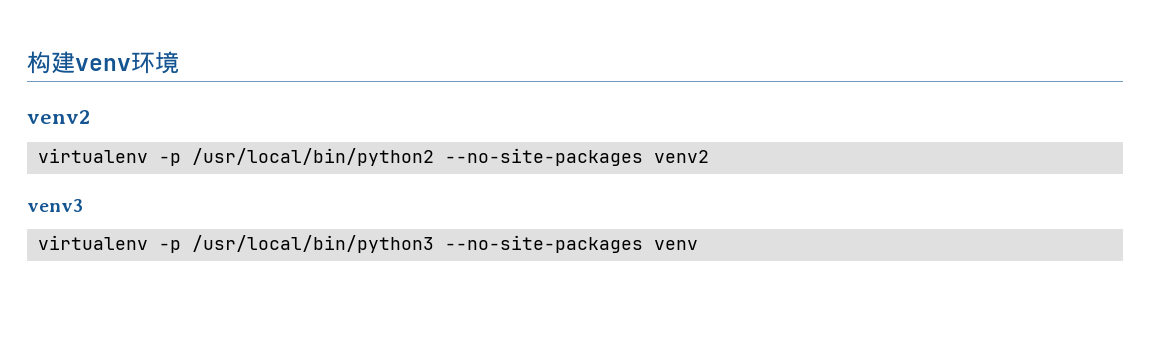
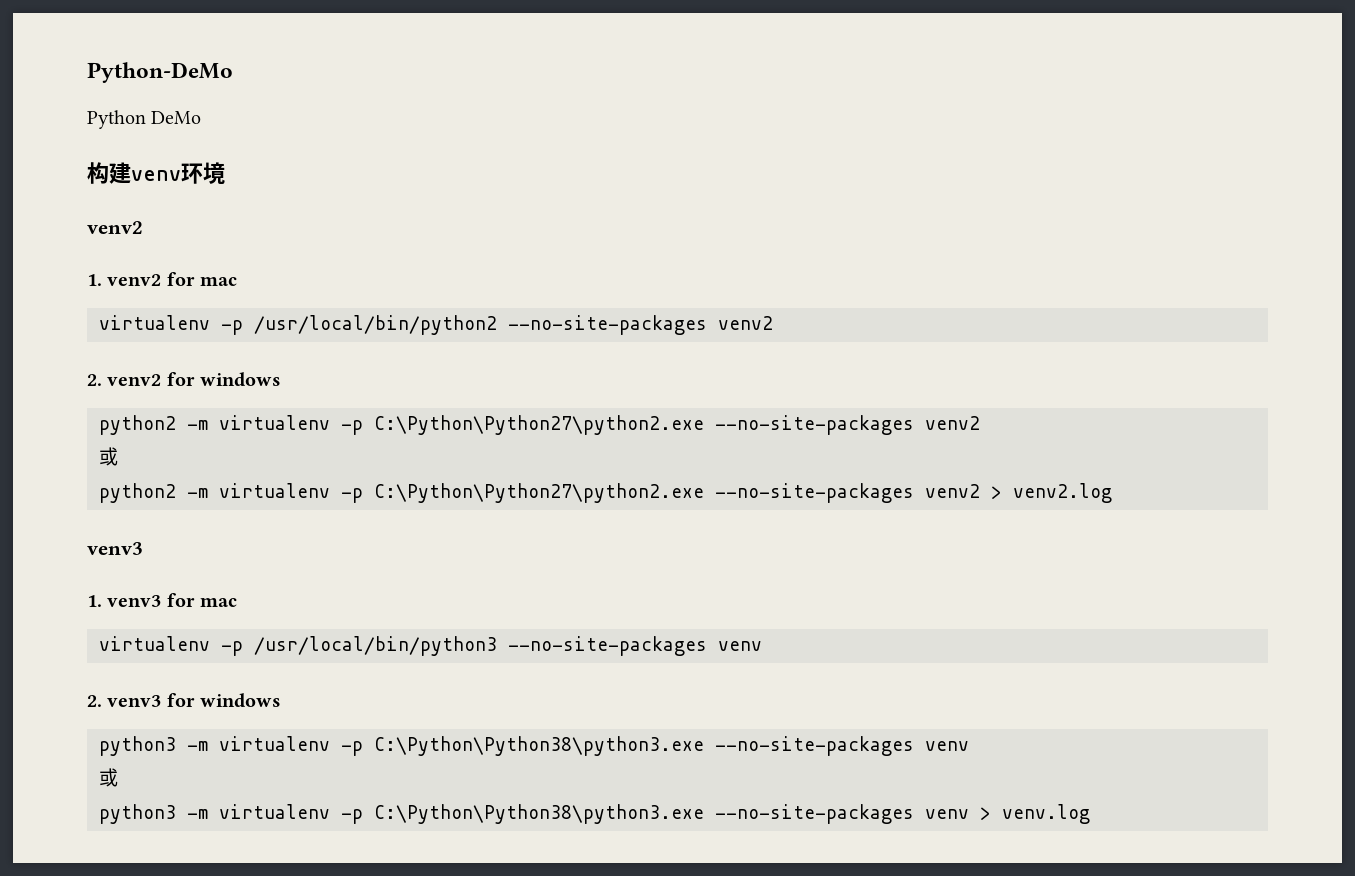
(27, 62) none -> [87,62,233,83] [87,110,202,129] Python-DeMo // Python DeMo //
(90, 117) none -> [87,272,238,286] // 1. venv2 for mac
[27,199,83,212] venv3 -> [87,372,282,387] [99,415,980,435] [99,447,118,466] [99,483,1112,503] [87,542,143,555] [87,593,238,607] 2. venv2 for windows // python2 -m virtualenv -p C:\Python\Python27\python2.exe --no-site-packages venv2 // 或 // python2 -m virtualenv -p C:\Python\Python27\python2.exe --no-site-packages venv2 > venv2.log // venv3 // 1. venv3 for mac
(699, 245) none -> [87,693,282,708] [99,736,969,756] [99,768,118,787] [99,804,1090,824] // 2. venv3 for windows // python3 -m virtualenv -p C:\Python\Python38\python3.exe --no-site-packages venv // 或 // python3 -m virtualenv -p C:\Python\Python38\python3.exe --no-site-packages venv > venv.log

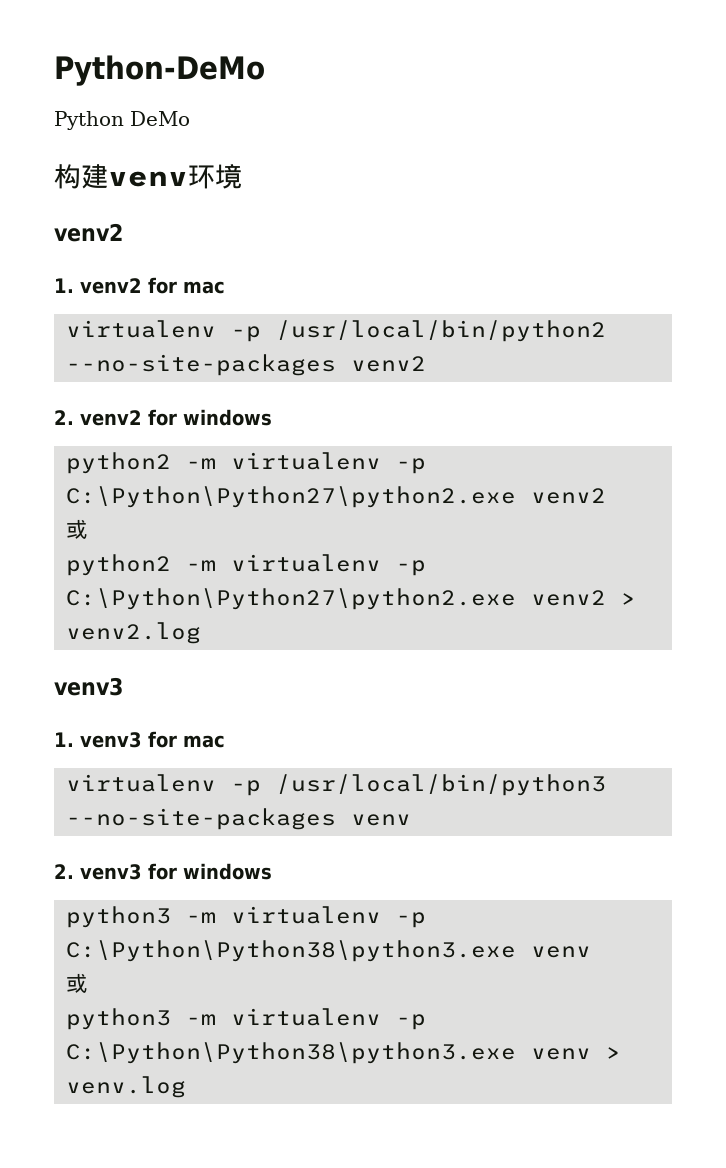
[715,415,914,435] --no-site-packages -> (516, 497) none
[715,483,914,503] --no-site-packages -> (516, 599) none
[715,736,914,756] --no-site-packages -> (516, 951) none
[715,804,914,824] --no-site-packages -> (516, 1053) none

